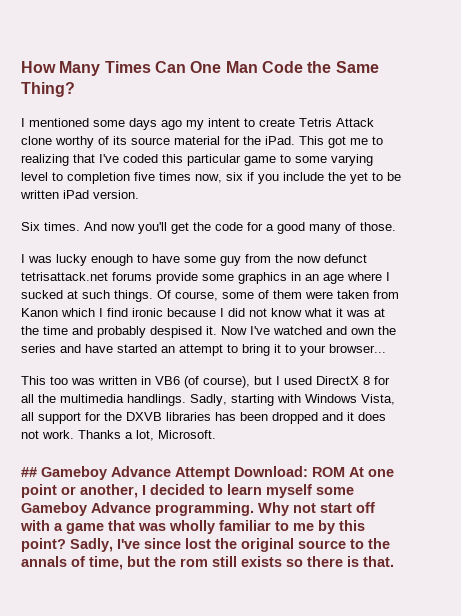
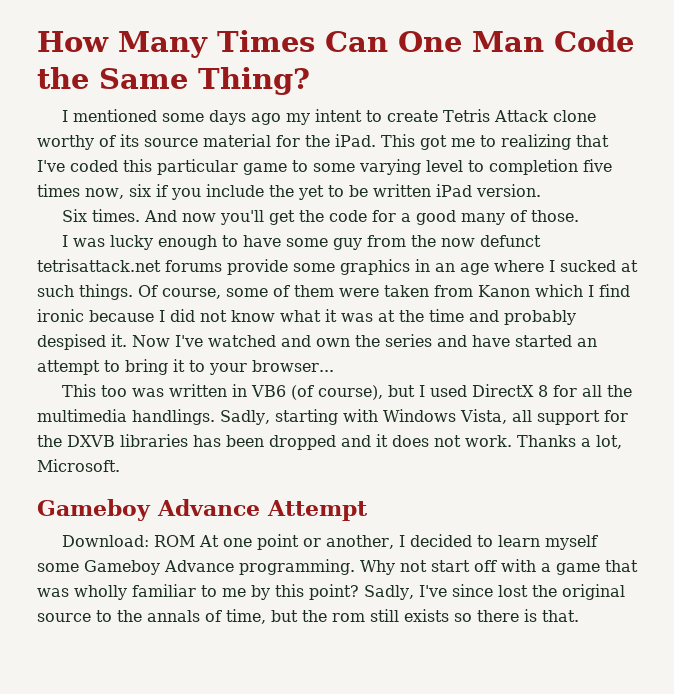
[21,467,37,477] ## -> (120, 465) none
(230, 473) none -> (368, 510) //

